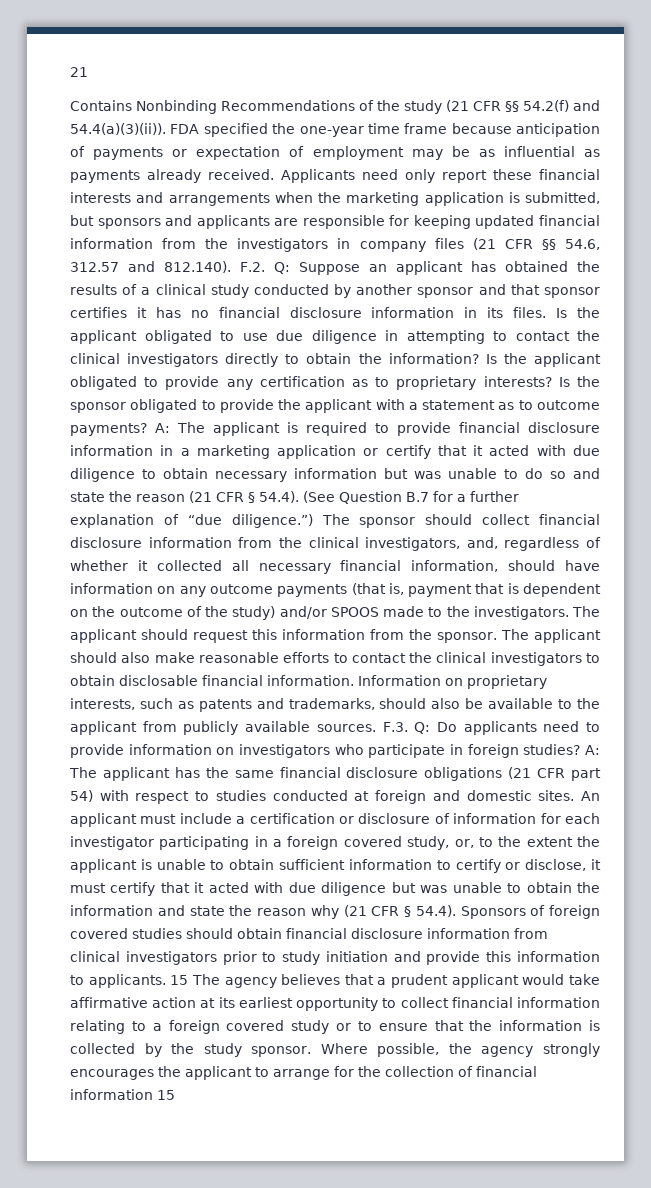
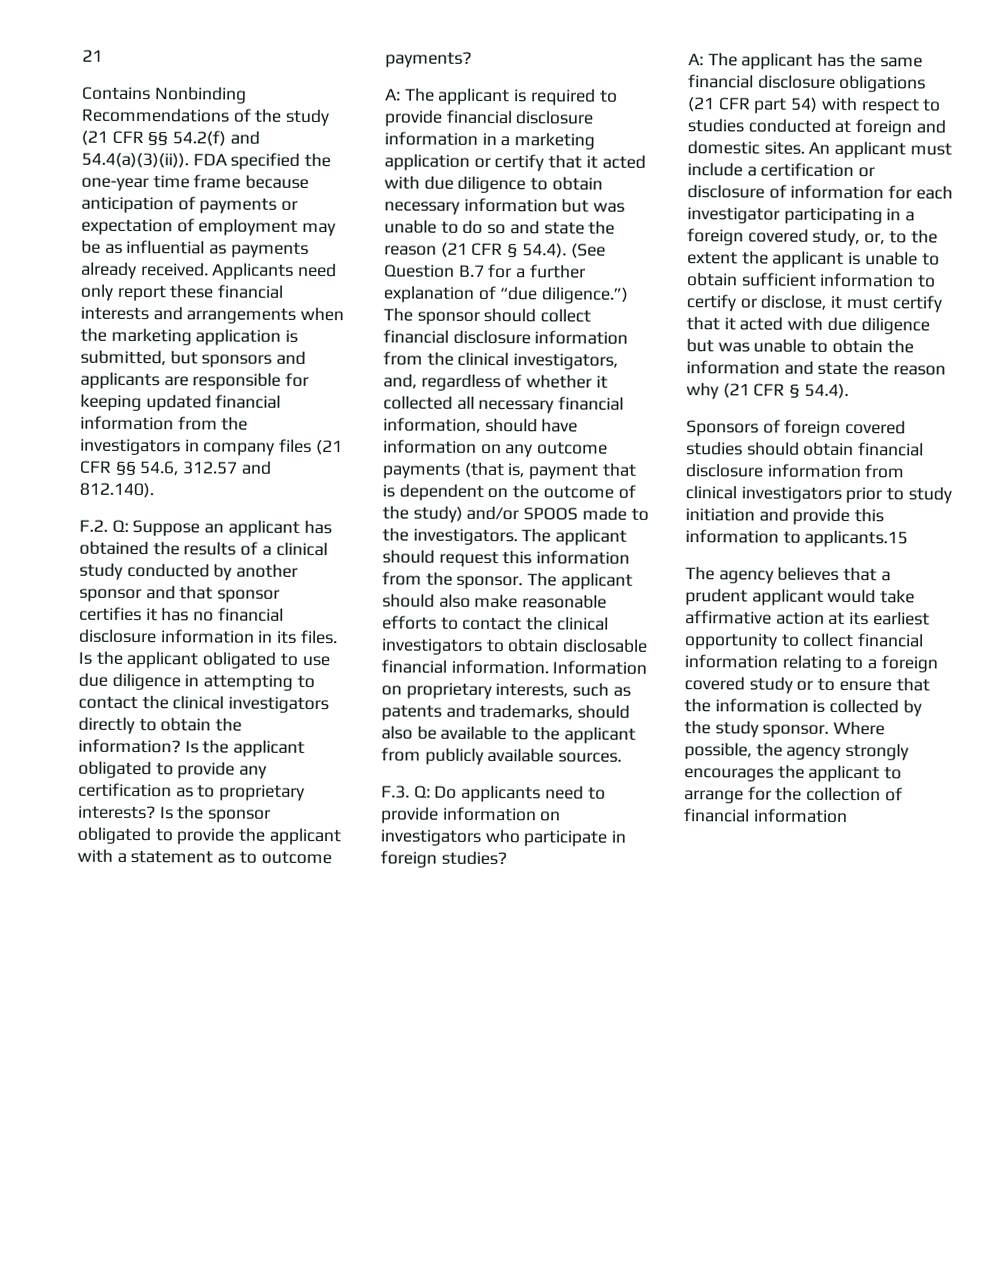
(232, 267) none -> (154, 490) //
(147, 429) none -> (472, 59) //
(376, 728) none -> (623, 757) //
(581, 749) none -> (507, 858) //
(456, 911) none -> (849, 391) //
[88,974,189,988] applicants. 15 -> [804,529,909,548] applicants.15 //
[157,1090,175,1100] 15 -> (848, 815) none

